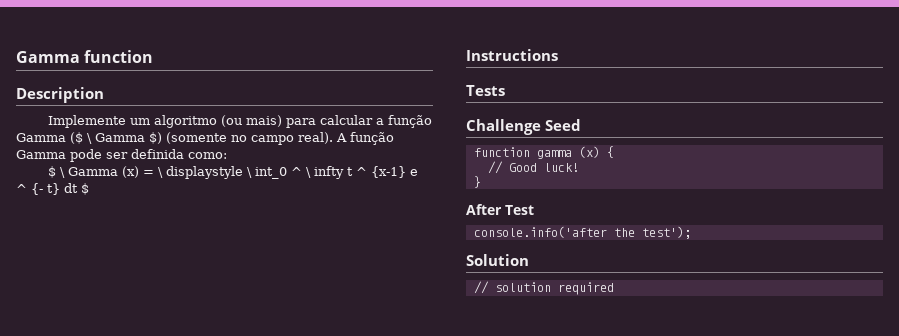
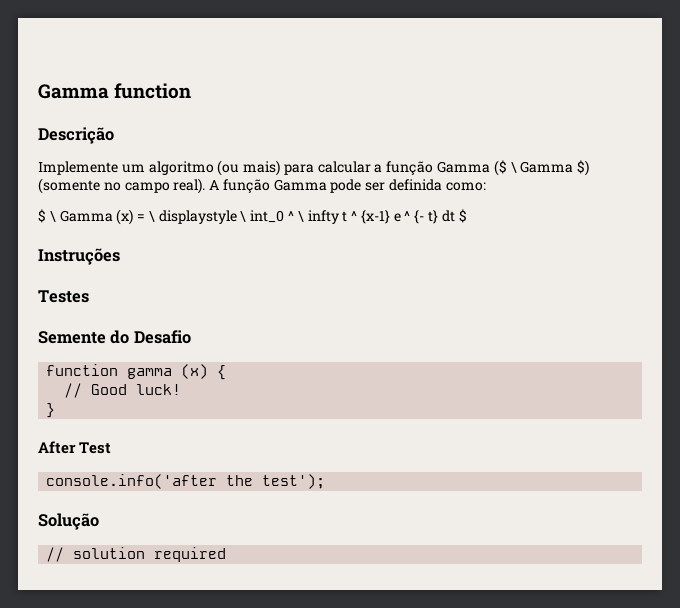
[16,87,104,103] Description -> [38,127,114,144] Descrição
[466,49,558,61] [466,85,505,96] [466,119,581,135] Instructions // Tests // Challenge Seed -> [38,248,120,265] [38,290,89,303] [38,330,191,344] Instruções // Testes // Semente do Desafio
[466,254,529,266] Solution -> [38,513,99,530] Solução

